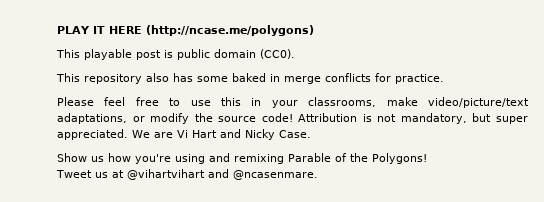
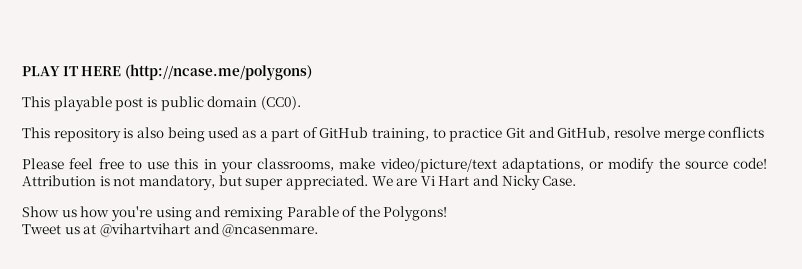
[146,73,280,82] also has some baked in -> [122,126,661,143] is also being used as a part of GitHub training, to practice Git and GitHub, resolve
[375,73,444,84] for practice. -> (766, 132) none

